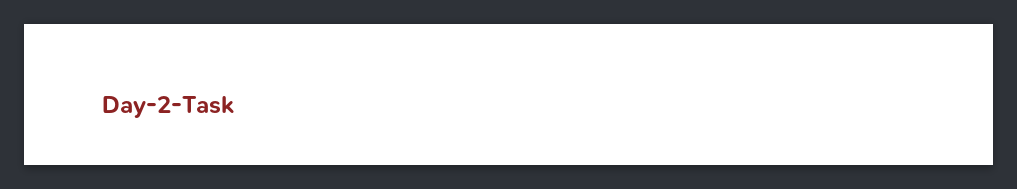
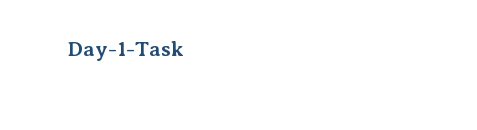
[102,96,234,118] Day-2-Task -> [68,41,184,61] Day-1-Task

